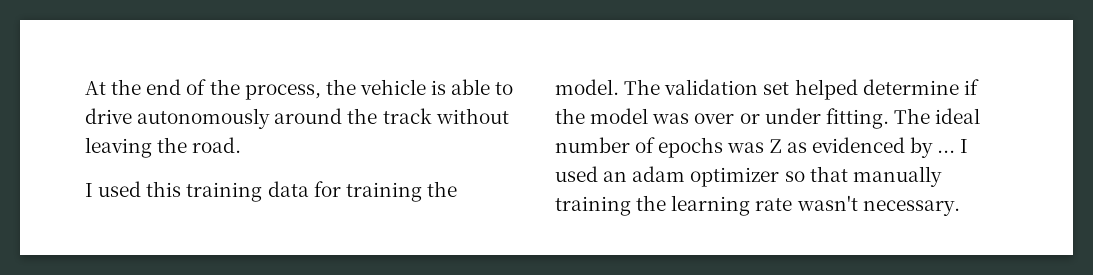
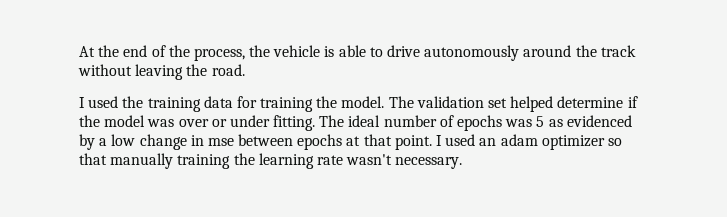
[146,181,182,197] this -> [122,96,144,108] the
[769,139,782,153] Z -> [536,116,545,127] 5
[937,150,956,153] ... -> [99,134,432,150] a low change in mse between epochs at that point.

